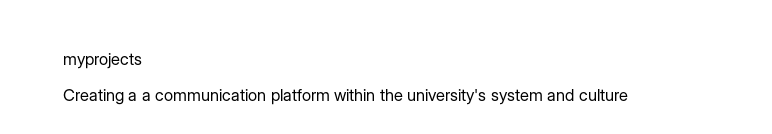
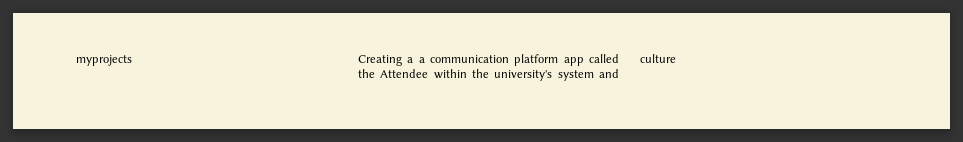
(330, 97) none -> [563,54,619,66] [358,69,429,78] app called the Attendee

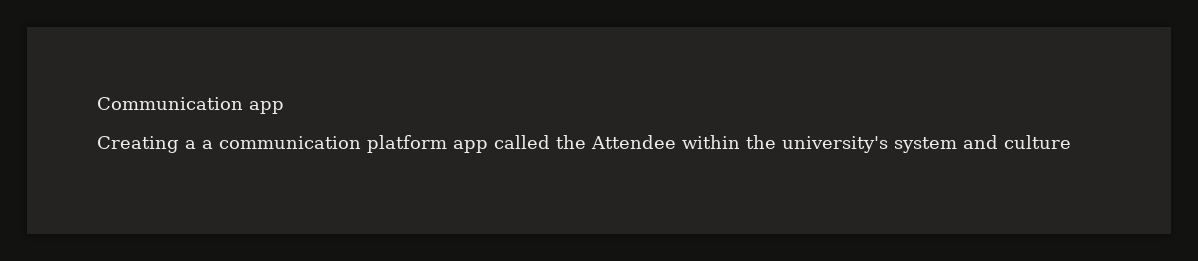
[76,55,132,66] myprojects -> [97,97,284,114] Communication app

